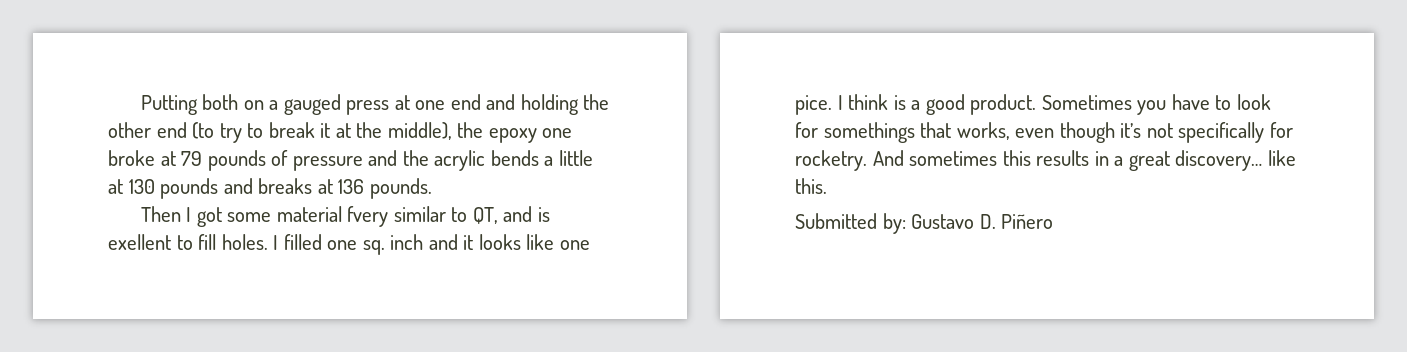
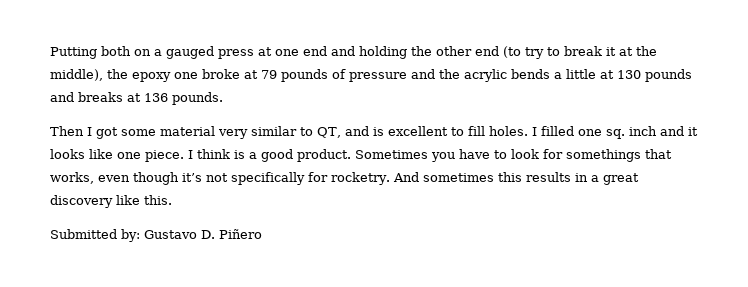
[347,206,389,227] fvery -> [218,129,248,139] very
[108,234,171,250] exellent -> [387,126,448,136] excellent
[795,95,832,115] pice. -> [145,150,184,162] piece.
[1175,150,1263,171] discovery… -> [50,195,113,208] discovery

